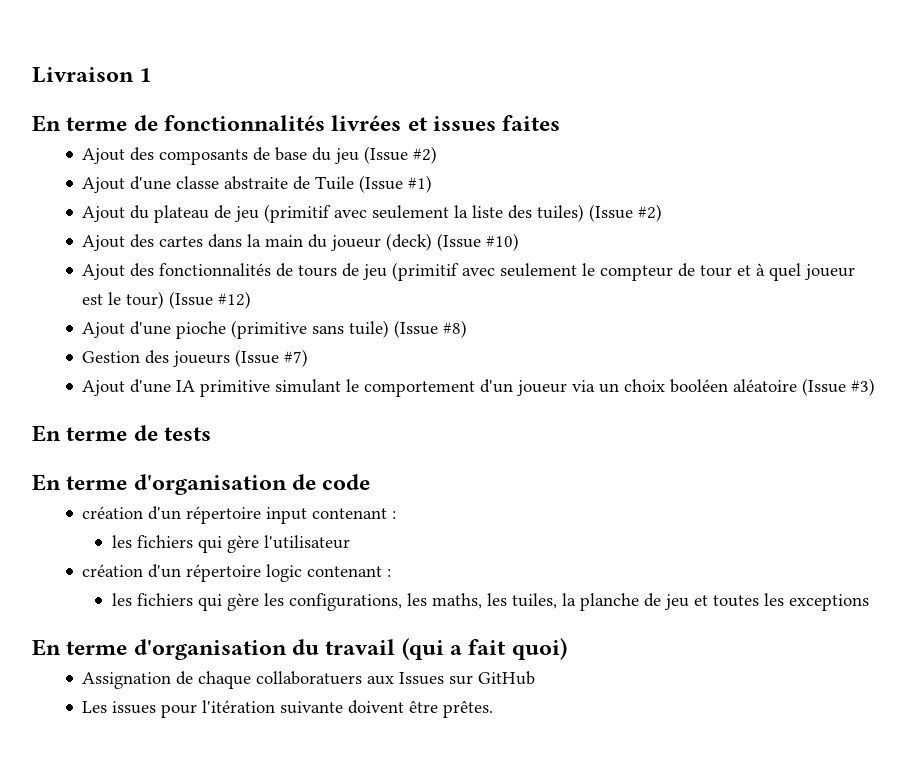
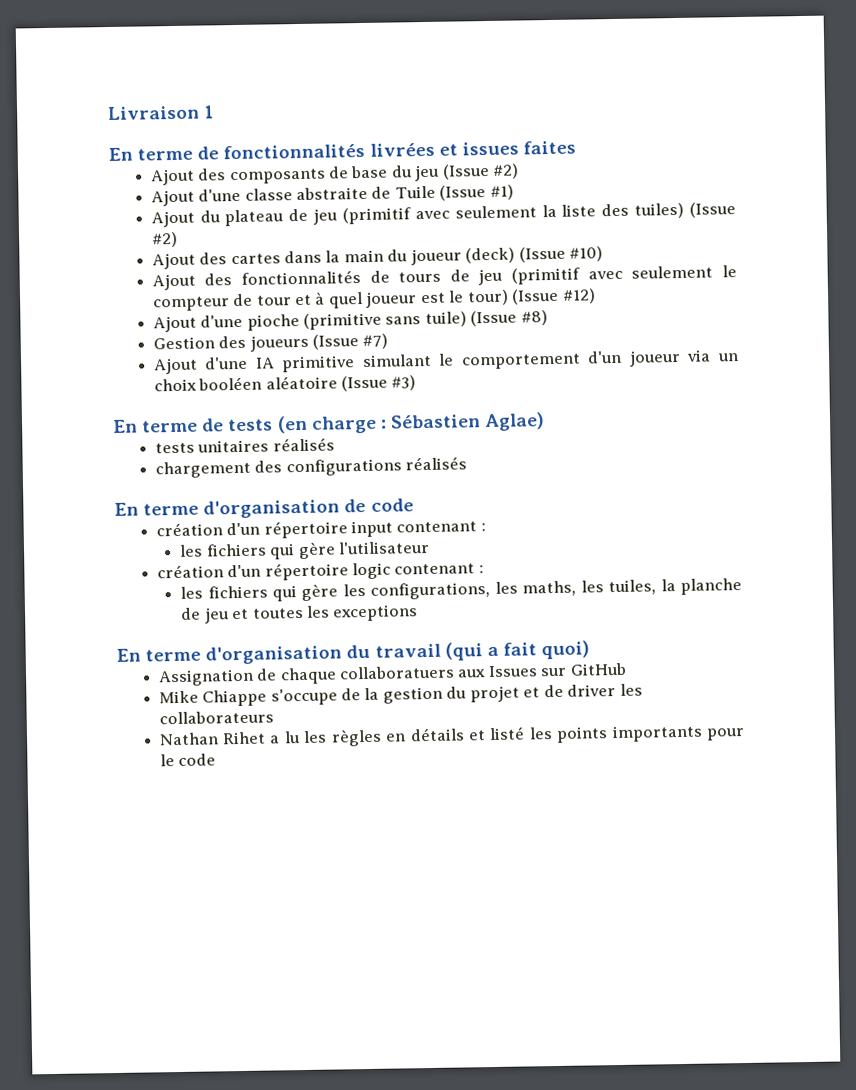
(212, 434) none -> [276,412,546,434] [154,437,335,454] [154,456,468,479] (en charge : Sébastien Aglae) // tests unitaires réalisés // chargement des configurations réalisés
[82,700,494,718] Les issues pour l'itération suivante doivent être prêtes. -> [158,683,643,707] [158,710,274,725] [158,724,745,747] [159,753,217,767] Mike Chiappe s'occupe de la gestion du projet et de driver les collaborateurs // Nathan Rihet a lu les règles en détails et listé les points importants pour le code

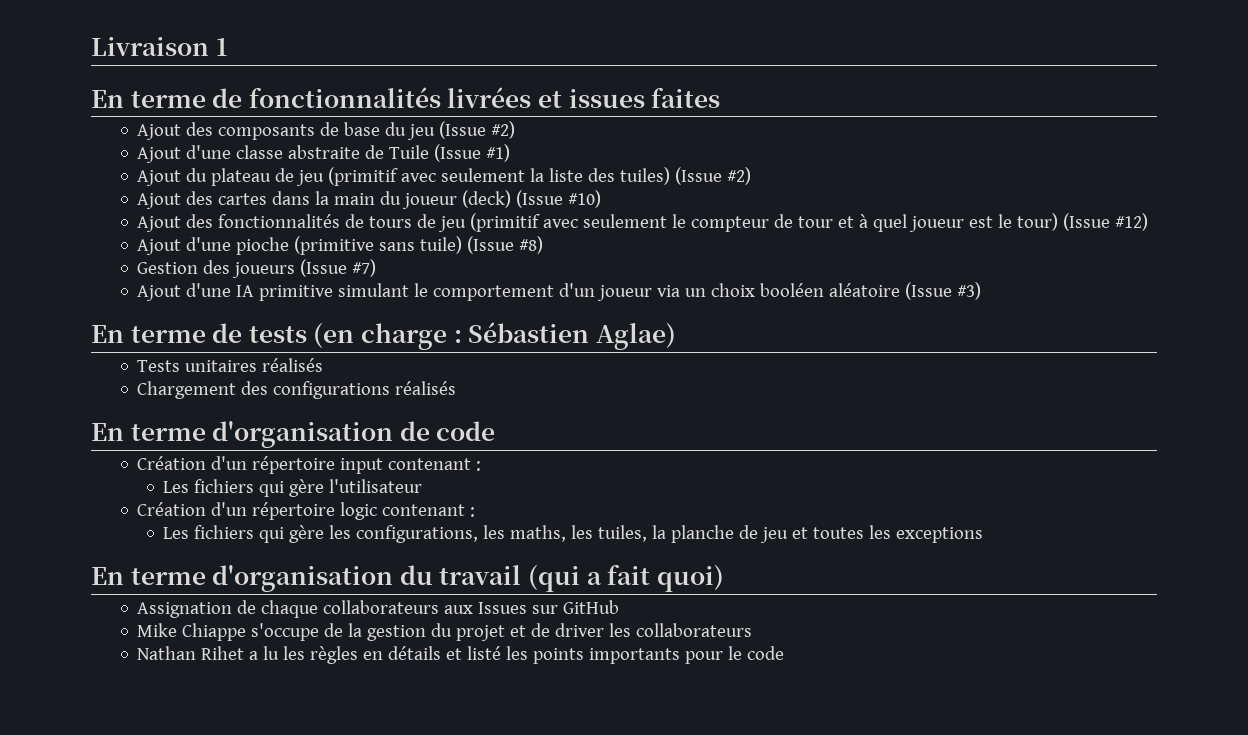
[154,442,195,454] tests -> [137,360,181,372] Tests
[154,460,251,479] chargement -> [137,381,237,399] Chargement
[155,522,223,537] création -> [137,456,207,470] Création
[179,544,204,557] les -> [163,481,190,493] Les
[156,564,224,579] création -> [137,502,207,516] Création
[180,586,204,599] les -> [163,527,190,539] Les
[339,665,456,680] collaboratuers -> [323,600,440,614] collaborateurs

